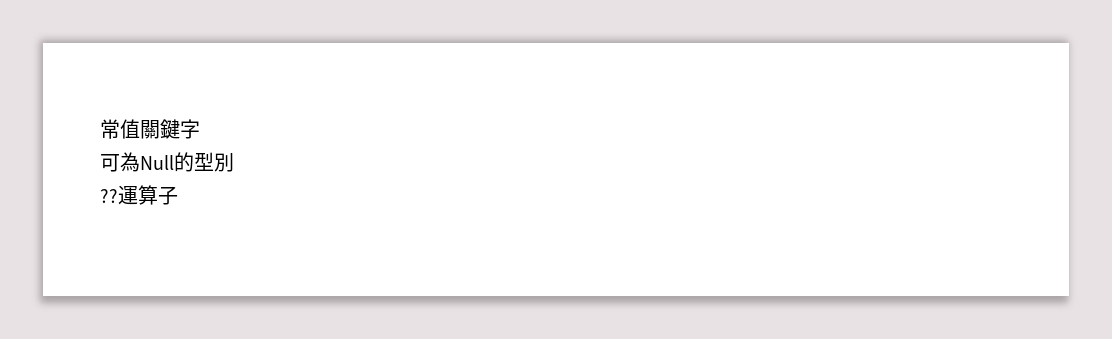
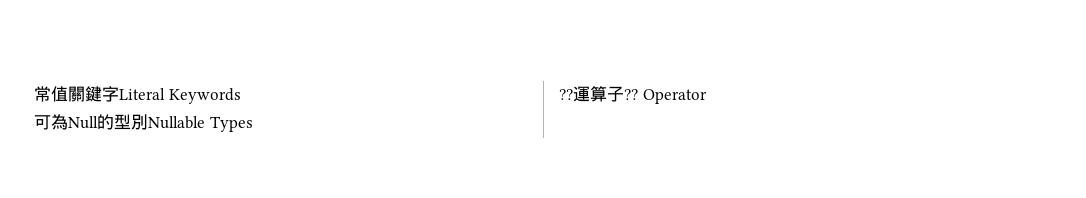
(200, 129) none -> [119,88,241,104] Literal Keywords
(234, 162) none -> [148,116,253,132] Nullable Types
(178, 195) none -> [624,89,707,104] ?? Operator

